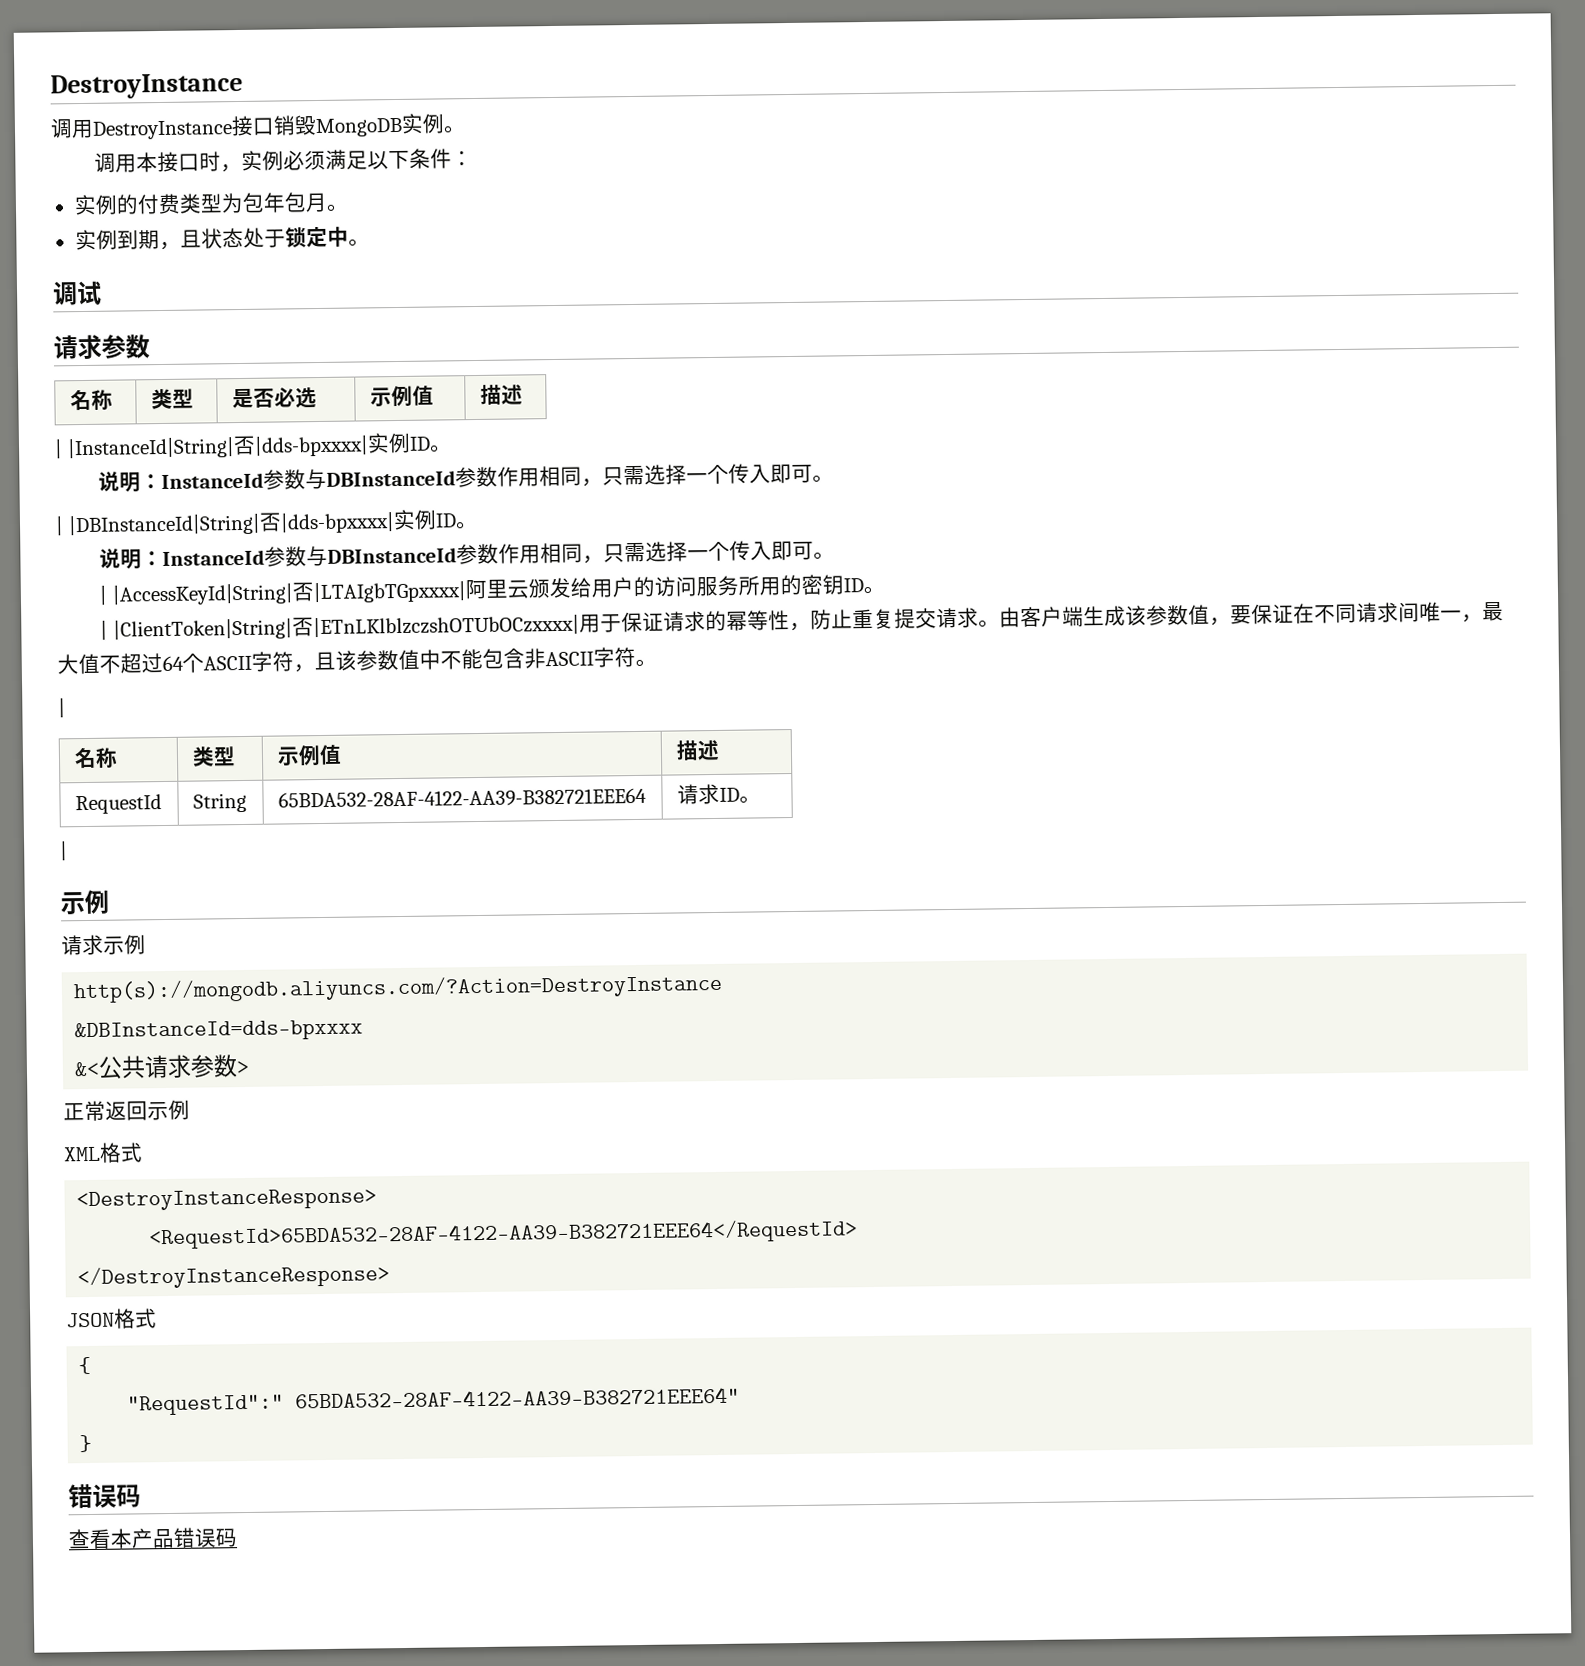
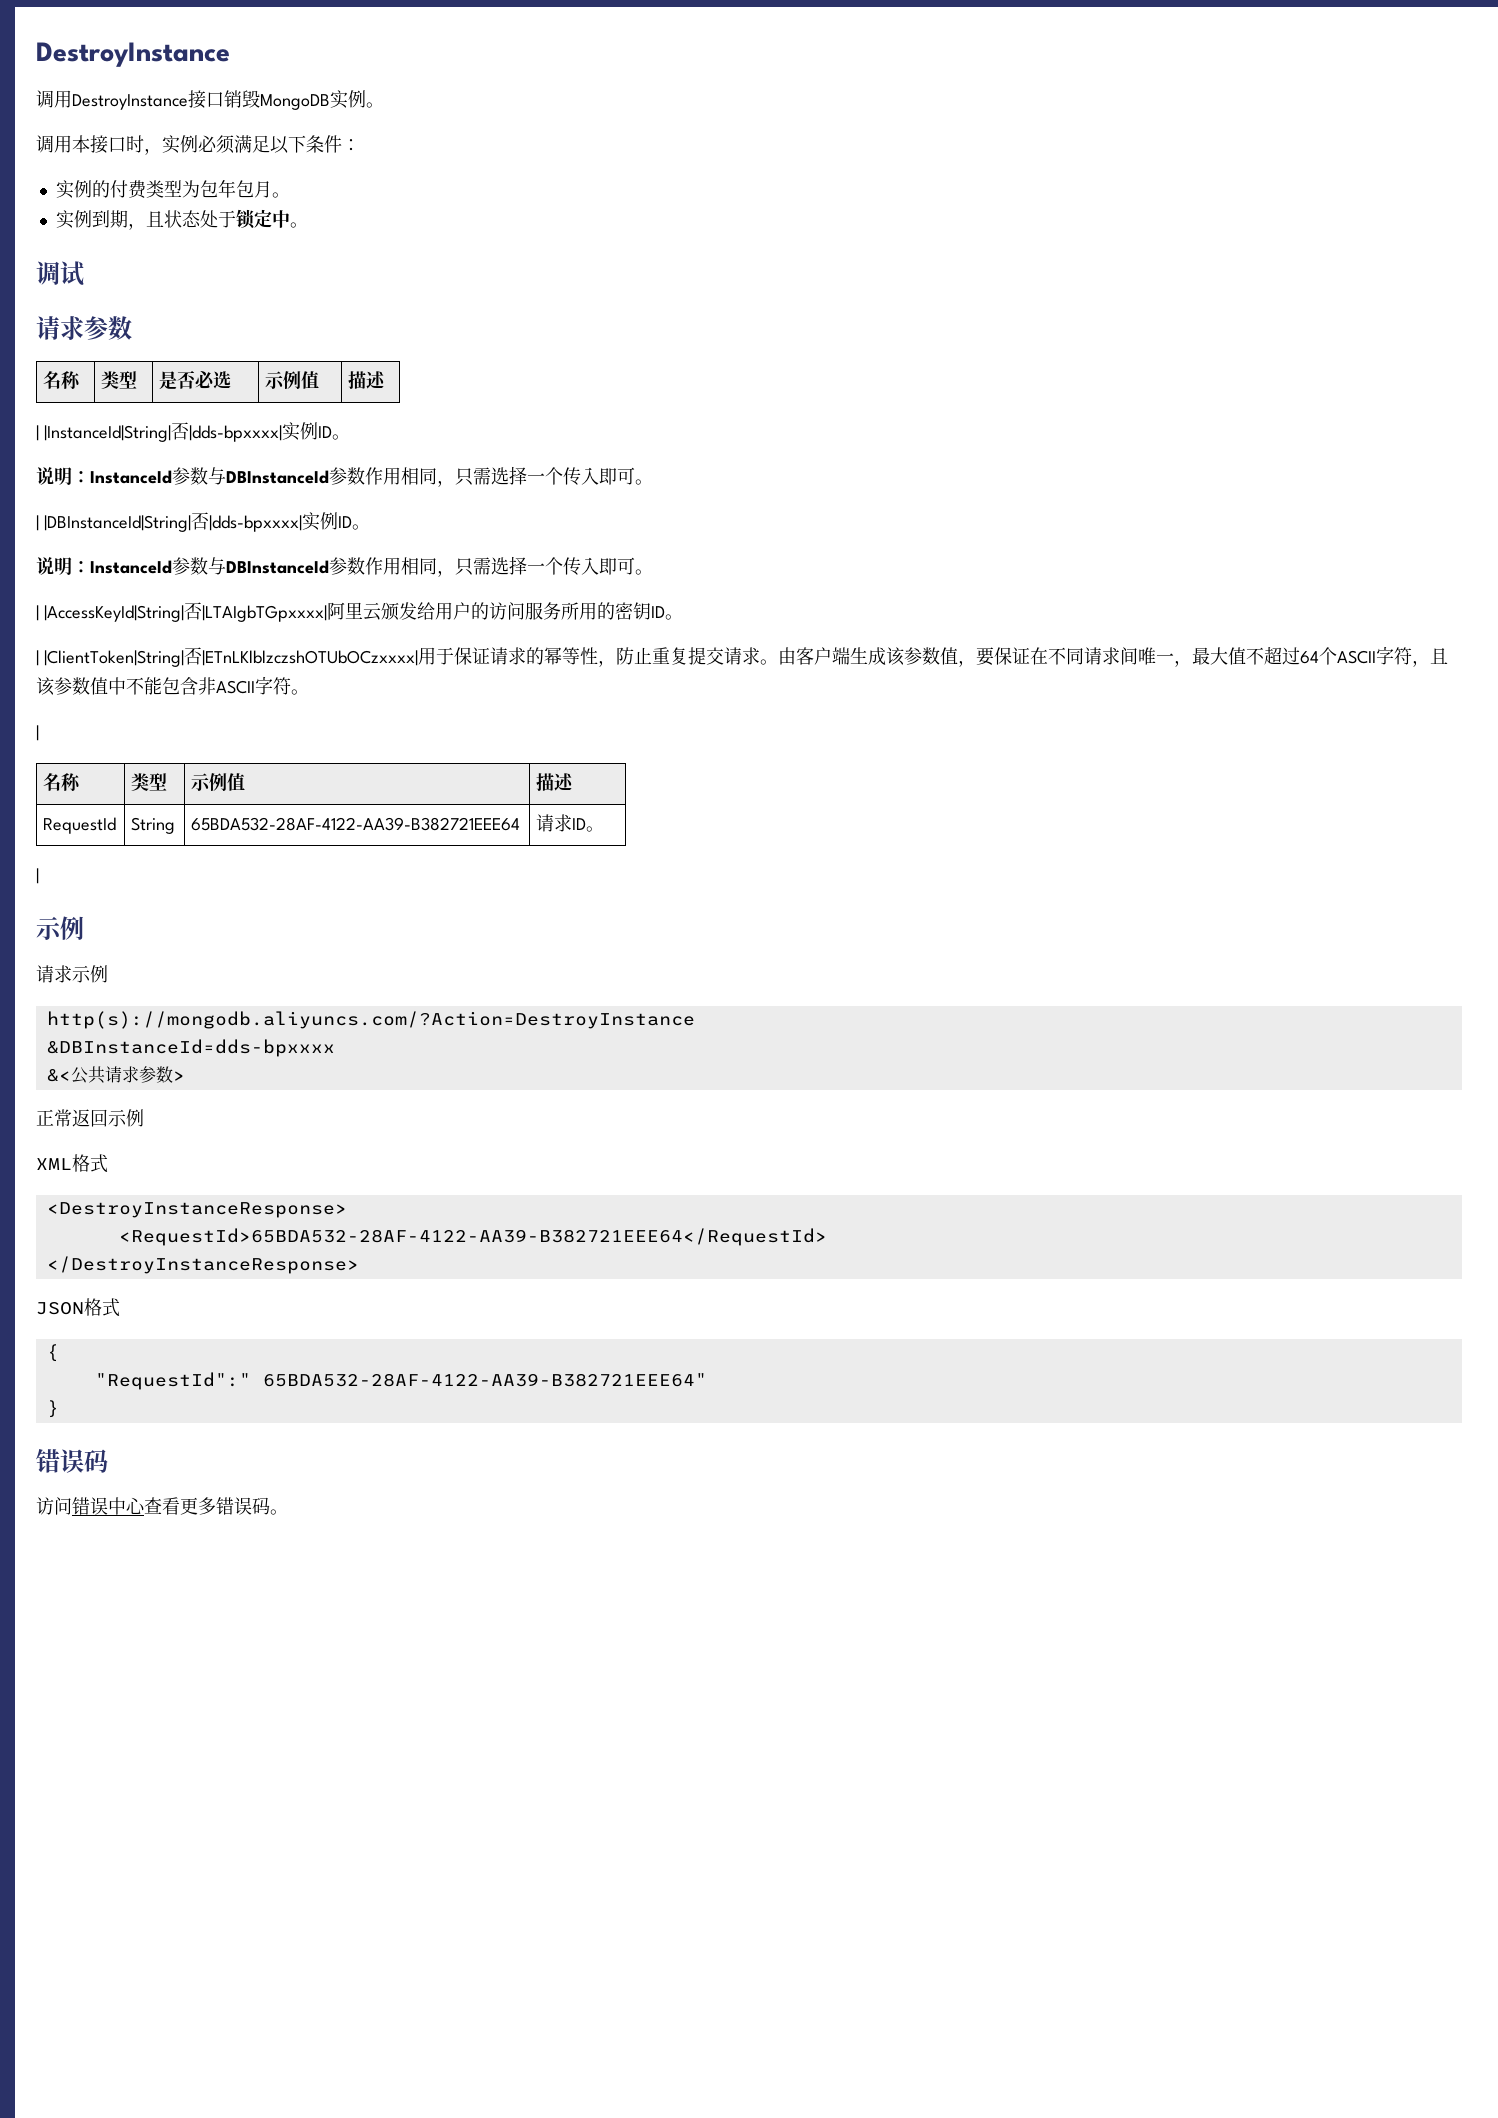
[68,1527,238,1550] 查看本产品错误码 -> [36,1497,288,1515] 访问错误中心查看更多错误码。

